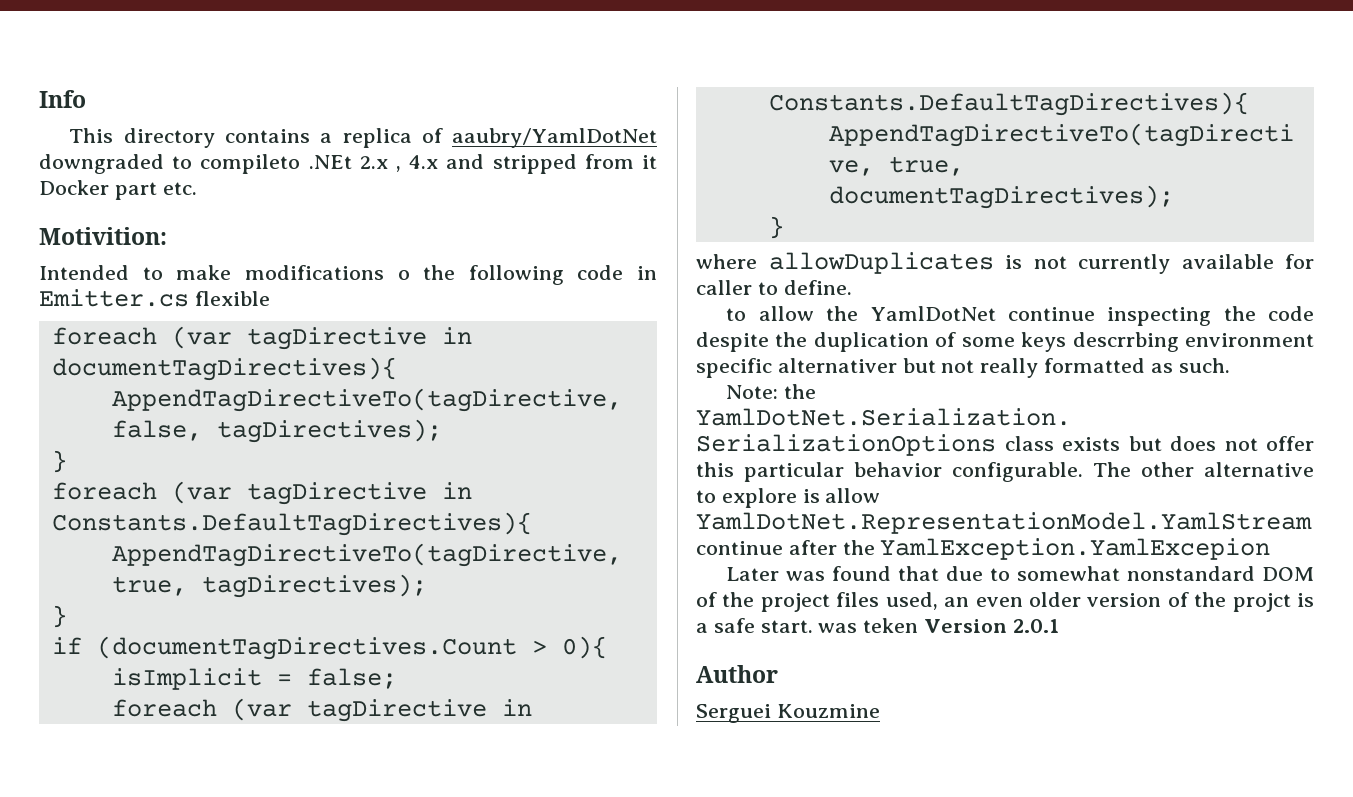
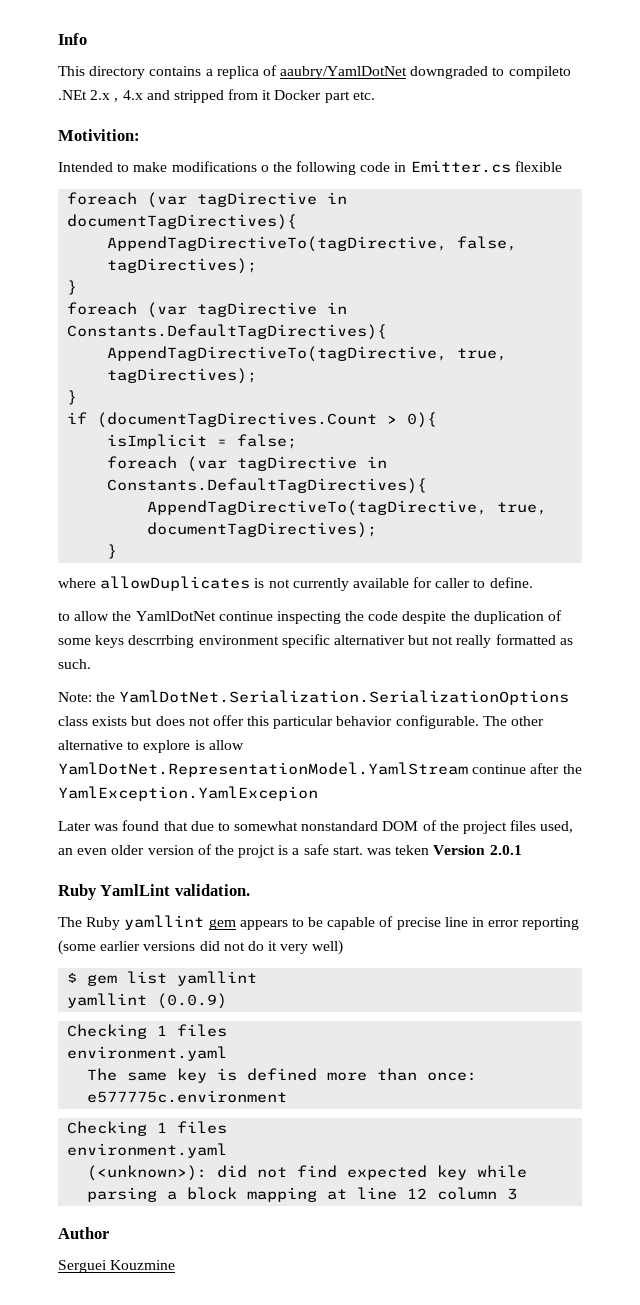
(1059, 626) none -> [58,884,250,900] [58,915,580,930] [58,940,344,955] [67,971,258,986] [67,993,228,1009] [67,1024,228,1039] [67,1046,228,1061] [87,1068,478,1083] [87,1090,288,1103] [67,1121,228,1136] [67,1143,228,1158] [87,1165,528,1181] [87,1187,518,1202] // Ruby YamlLint validation. // The Ruby yamllint gem appears to be capable of precise line in error reporting (some earlier versions did not do it very well) // $ gem list yamllint // yamllint (0.0.9) // Checking 1 files // environment.yaml // The same key is defined more than once: e577775c.environment // Checking 1 files // environment.yaml // (<unknown>): did not find expected key while parsing a block mapping at line 12 column 3

